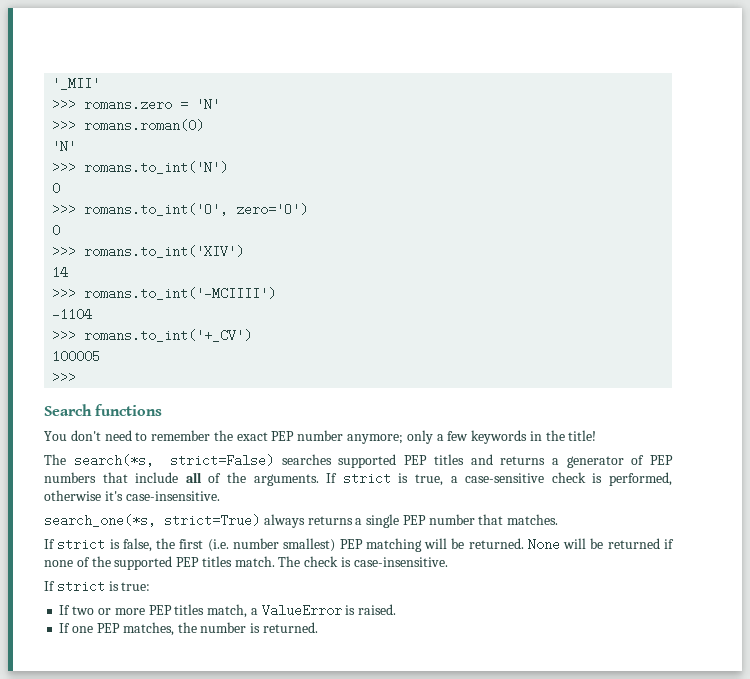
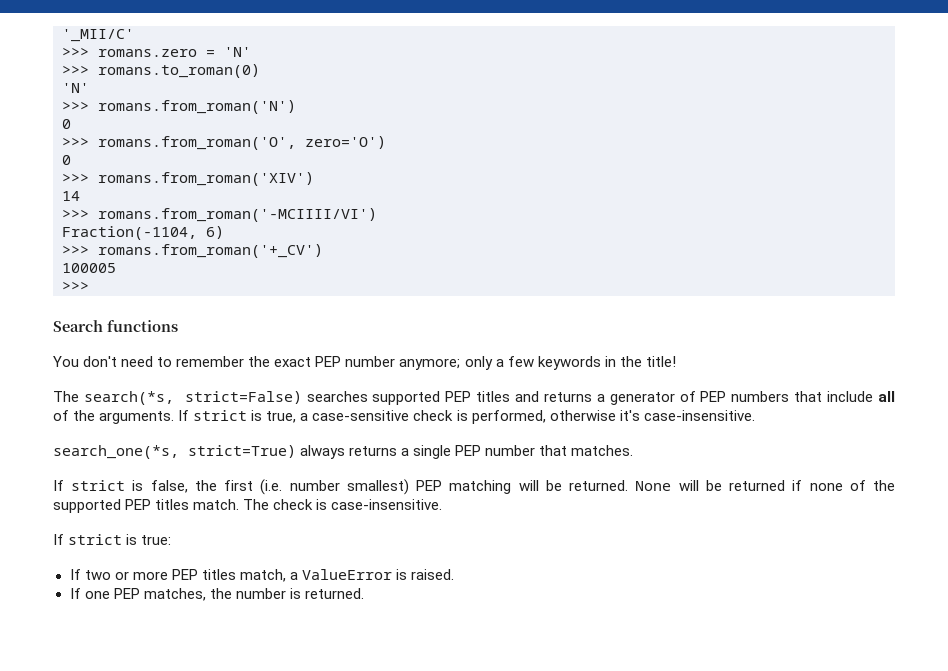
[52,77,101,90] '_MII' -> [62,29,134,42] '_MII/C'
[84,119,205,132] [52,140,77,153] [52,161,229,174] [52,182,61,195] [52,203,229,216] romans.roman(0) // 'N' // >>> romans.to_int('N') // 0 // >>> romans.to_int('O', -> [98,64,260,78] [62,83,89,93] [62,100,296,114] [62,119,71,129] [62,136,296,150] romans.to_roman(0) // 'N' // >>> romans.from_roman('N') // 0 // >>> romans.from_roman('O',
[84,245,245,258] romans.to_int('XIV') -> [98,172,314,186] romans.from_roman('XIV')
[84,287,277,300] [52,308,93,321] [52,329,253,342] romans.to_int('-MCIIII') // -1104 // >>> romans.to_int('+_CV') -> [98,208,377,222] [62,226,224,240] [62,244,323,258] romans.from_roman('-MCIIII/VI') // Fraction(-1104, 6) // >>> romans.from_roman('+_CV')

